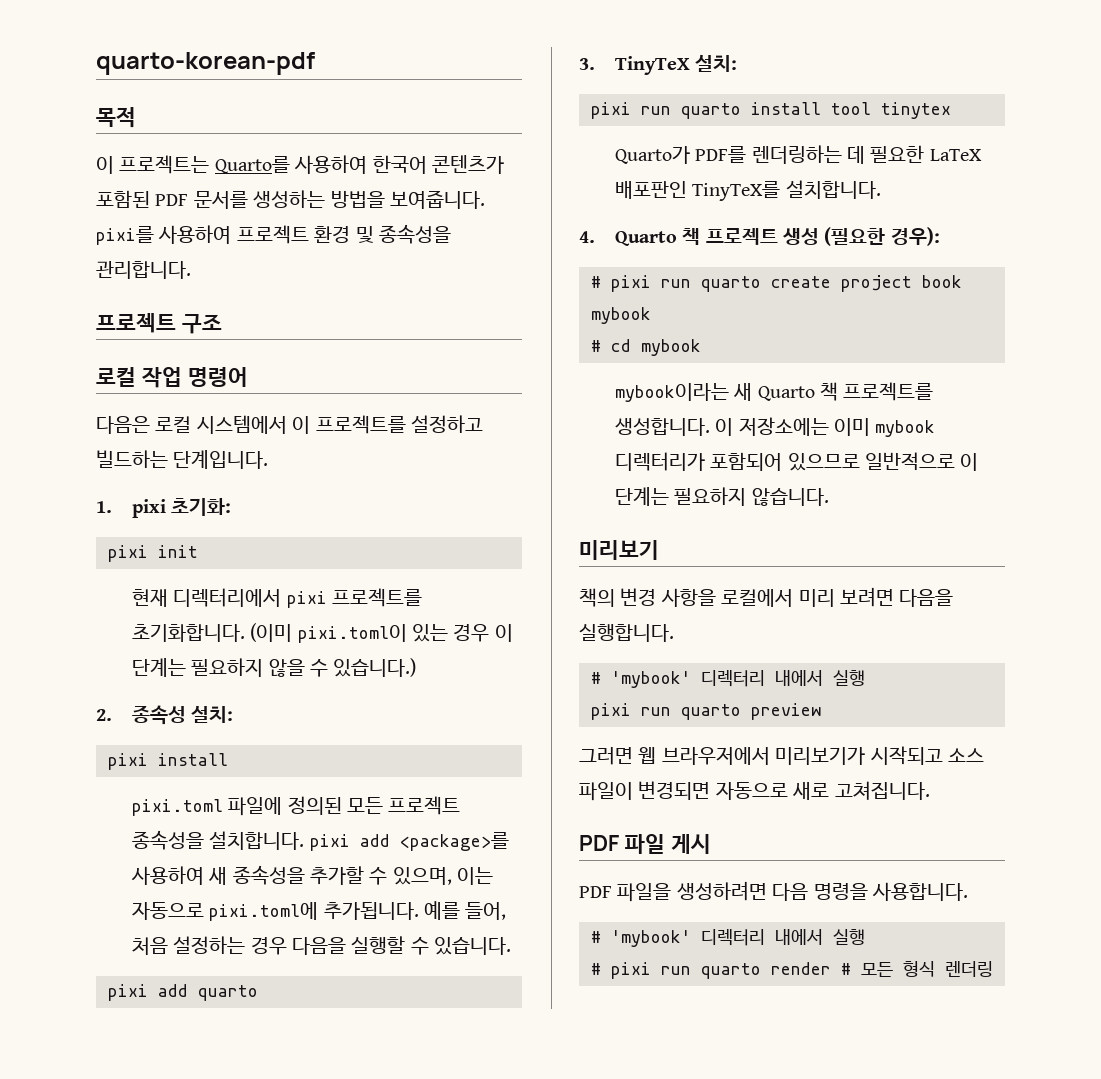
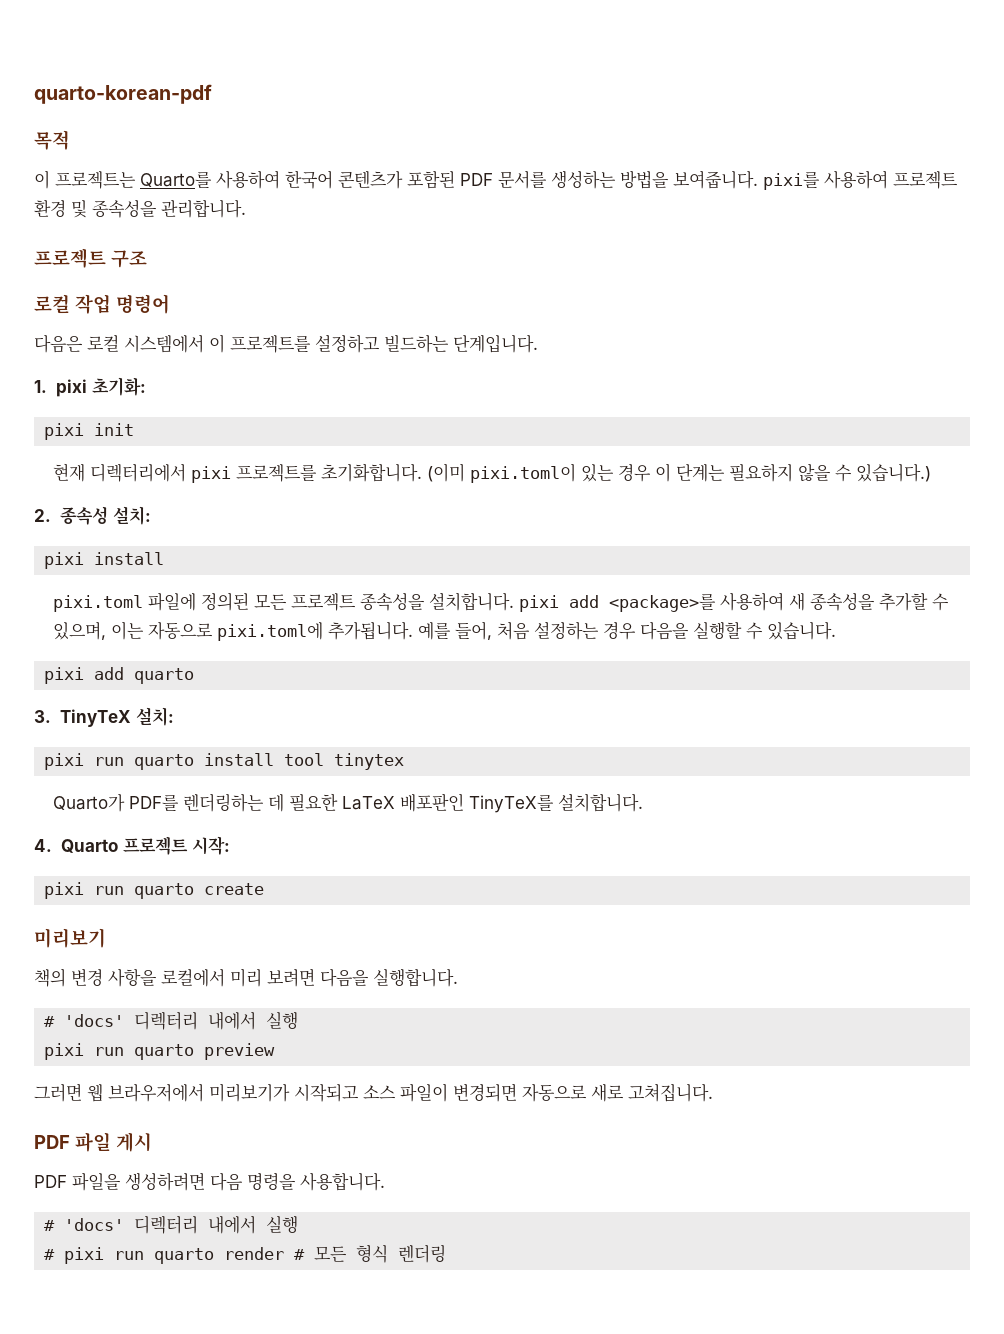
[682,227,940,246] [591,275,962,292] [591,307,651,324] [591,339,701,356] [614,382,934,402] [614,417,936,437] [614,452,979,471] [614,487,829,506] 책 프로젝트 생성 (필요한 경우): // # pixi run quarto create project book mybook // # cd mybook // mybook이라는 새 Quarto 책 프로젝트를 생성합니다. 이 저장소에는 이미 mybook 디렉터리가 포함되어 있으므로 일반적으로 이 단계는 필요하지 않습니다. -> [122,836,230,855] [44,882,265,899] 프로젝트 시작: // pixi run quarto create
[611,671,691,688] 'mybook' -> [64,1014,125,1027] 'docs'
[611,930,691,947] 'mybook' -> [64,1218,125,1231] 'docs'

